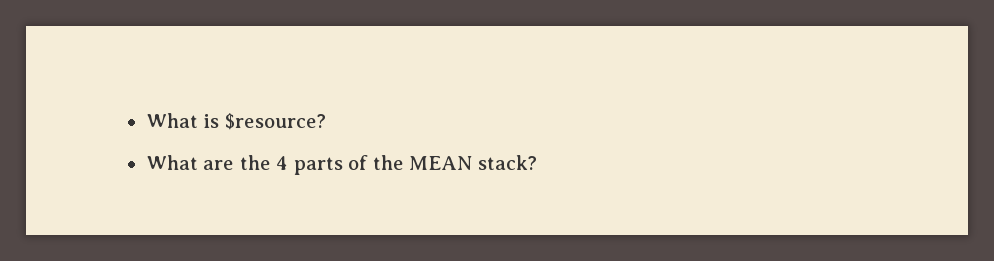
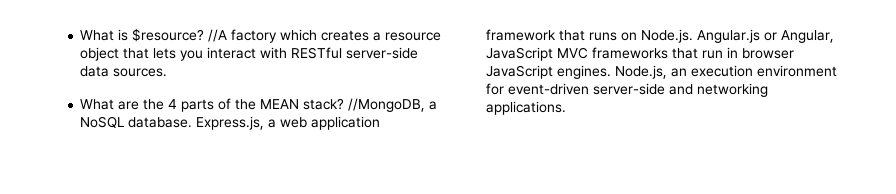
(326, 121) none -> [208,29,442,43] [80,47,419,61] [80,66,168,77] //A factory which creates a resource object that lets you interact with RESTful server-side data sources.
(537, 162) none -> [348,98,438,112] [80,116,381,130] [486,29,835,43] [486,47,795,61] [486,65,838,79] [486,83,769,97] [486,101,567,115] //MongoDB, a NoSQL database. Express.js, a web application framework that runs on Node.js. Angular.js or Angular, JavaScript MVC frameworks that run in browser JavaScript engines. Node.js, an execution environment for event-driven server-side and networking applications.

